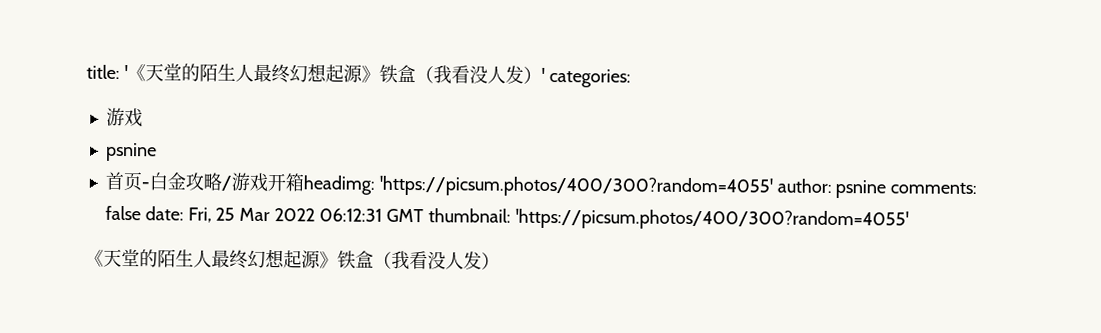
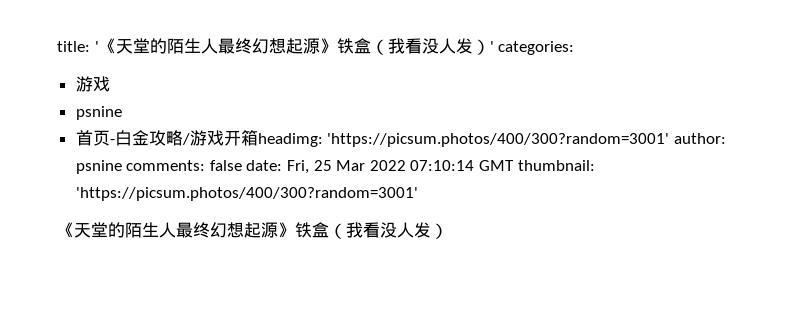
[378,175,773,198] 'https://picsum.photos/400/300?random=4055' -> [327,133,670,147] 'https://picsum.photos/400/300?random=3001'
[318,208,382,222] 06:12:31 -> [410,160,475,171] 07:10:14
[514,208,909,231] 'https://picsum.photos/400/300?random=4055' -> [75,187,418,201] 'https://picsum.photos/400/300?random=3001'

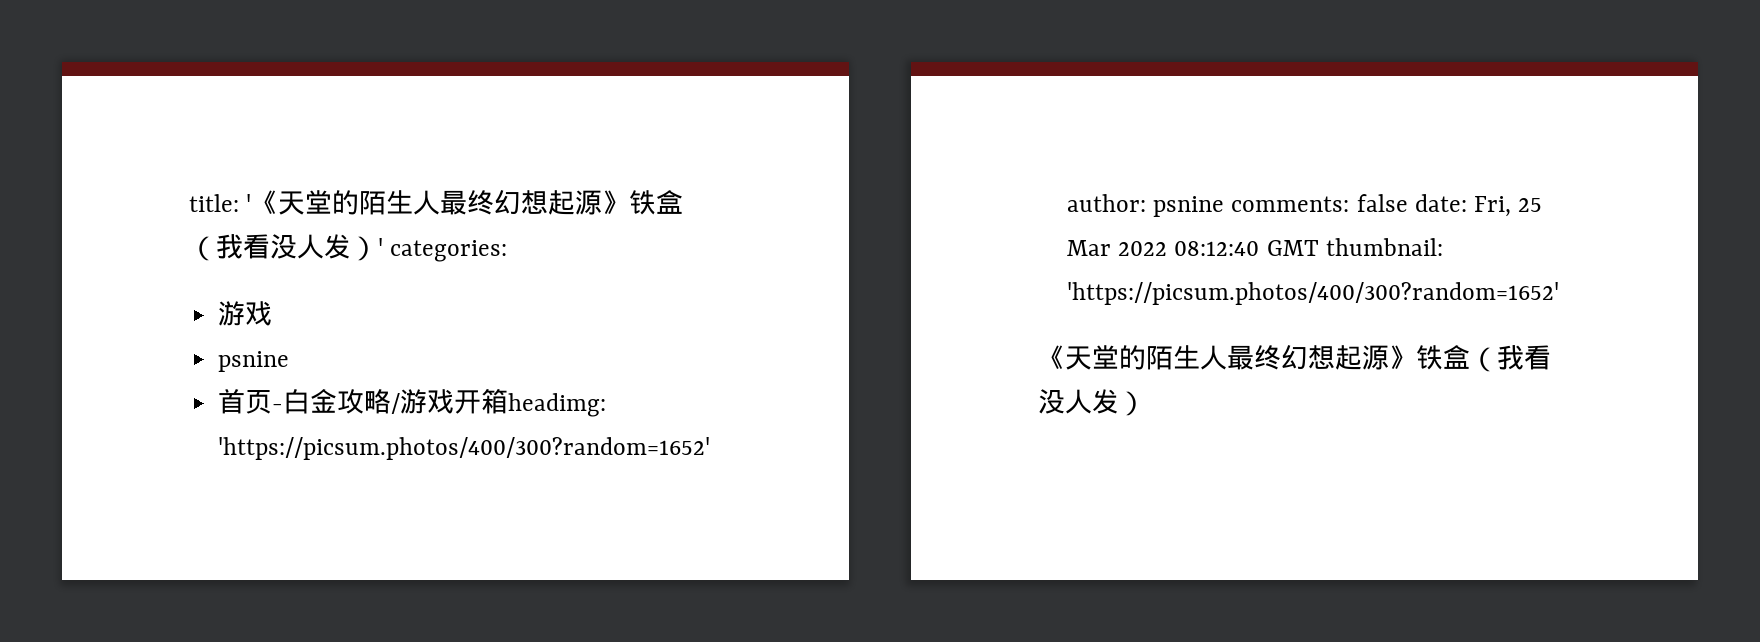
[327,133,670,147] 'https://picsum.photos/400/300?random=3001' -> [218,437,711,460] 'https://picsum.photos/400/300?random=1652'
[410,160,475,171] 07:10:14 -> [1174,241,1260,256] 08:12:40
[75,187,418,201] 'https://picsum.photos/400/300?random=3001' -> [1067,282,1560,305] 'https://picsum.photos/400/300?random=1652'

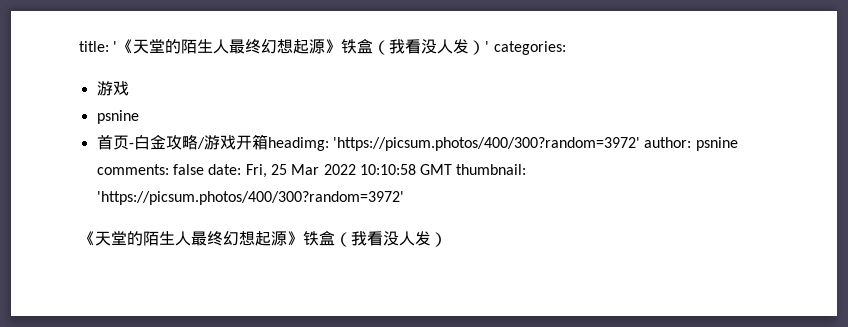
[218,437,711,460] 'https://picsum.photos/400/300?random=1652' -> [332,137,640,151] 'https://picsum.photos/400/300?random=3972'
[1174,241,1260,256] 08:12:40 -> [359,164,416,175] 10:10:58
[1067,282,1560,305] 'https://picsum.photos/400/300?random=1652' -> [96,191,404,205] 'https://picsum.photos/400/300?random=3972'

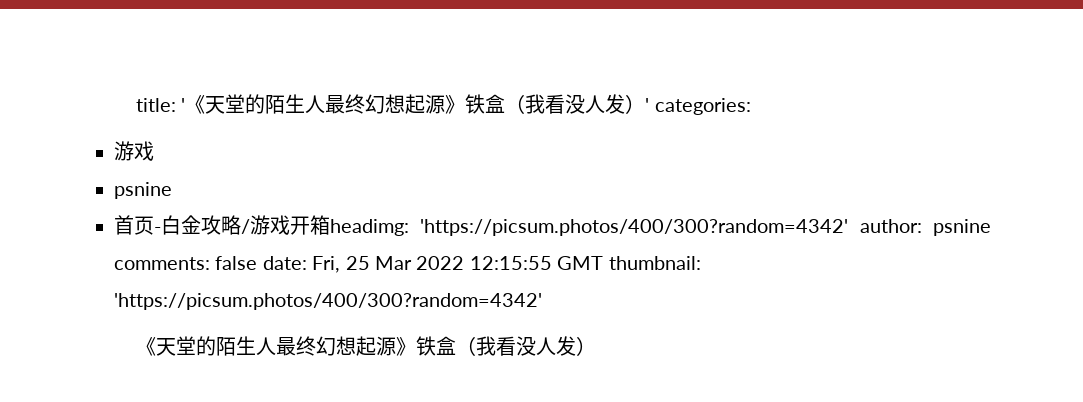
[332,137,640,151] 'https://picsum.photos/400/300?random=3972' -> [420,219,849,236] 'https://picsum.photos/400/300?random=4342'
[359,164,416,175] 10:10:58 -> [469,256,552,270] 12:15:55
[96,191,404,205] 'https://picsum.photos/400/300?random=3972' -> [114,293,542,310] 'https://picsum.photos/400/300?random=4342'

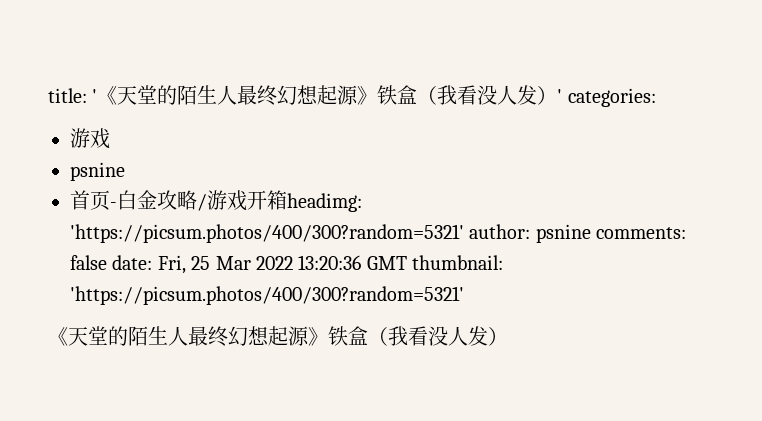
[420,219,849,236] 'https://picsum.photos/400/300?random=4342' -> [70,224,464,243] 'https://picsum.photos/400/300?random=5321'
[469,256,552,270] 12:15:55 -> [298,255,362,270] 13:20:36
[114,293,542,310] 'https://picsum.photos/400/300?random=4342' -> [70,286,464,305] 'https://picsum.photos/400/300?random=5321'

